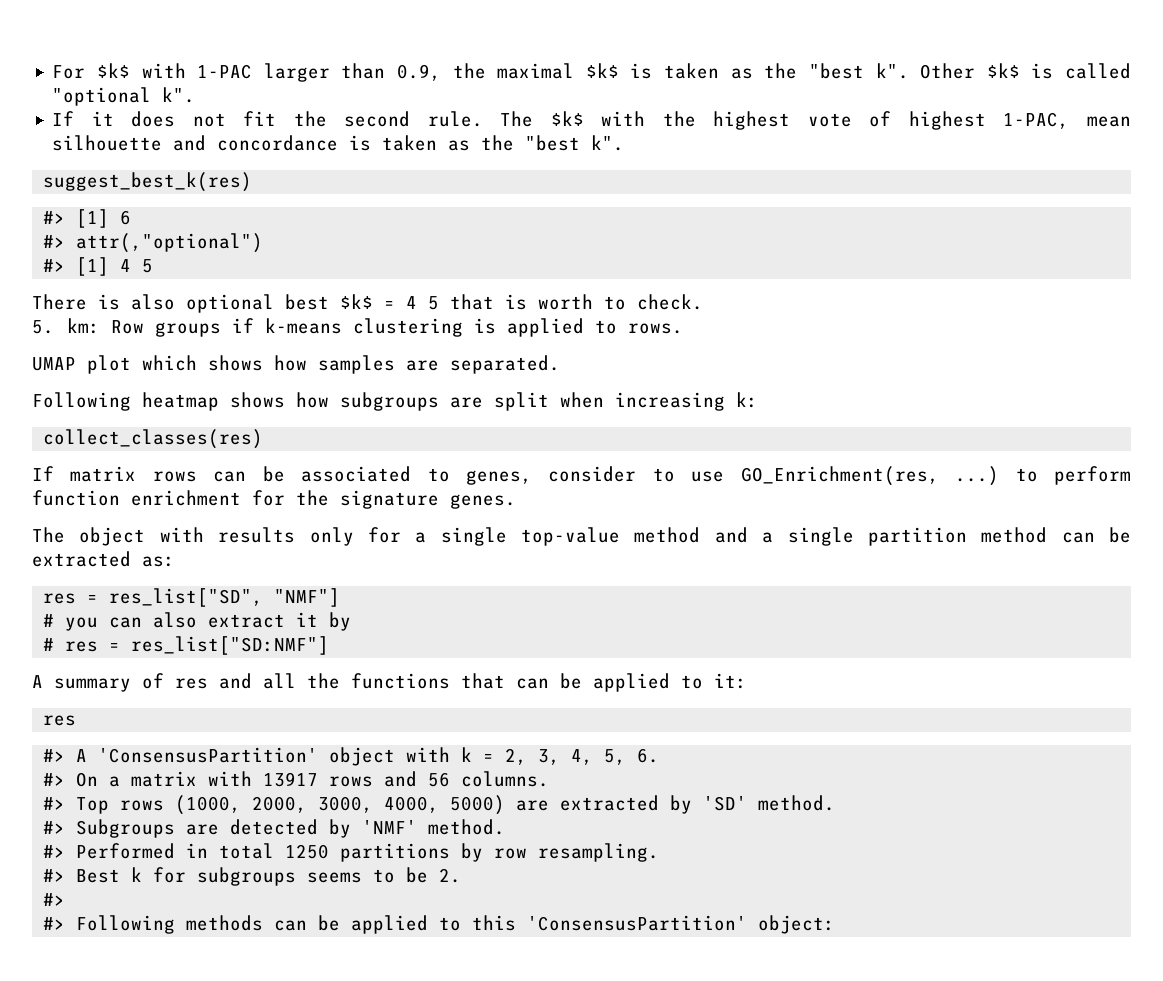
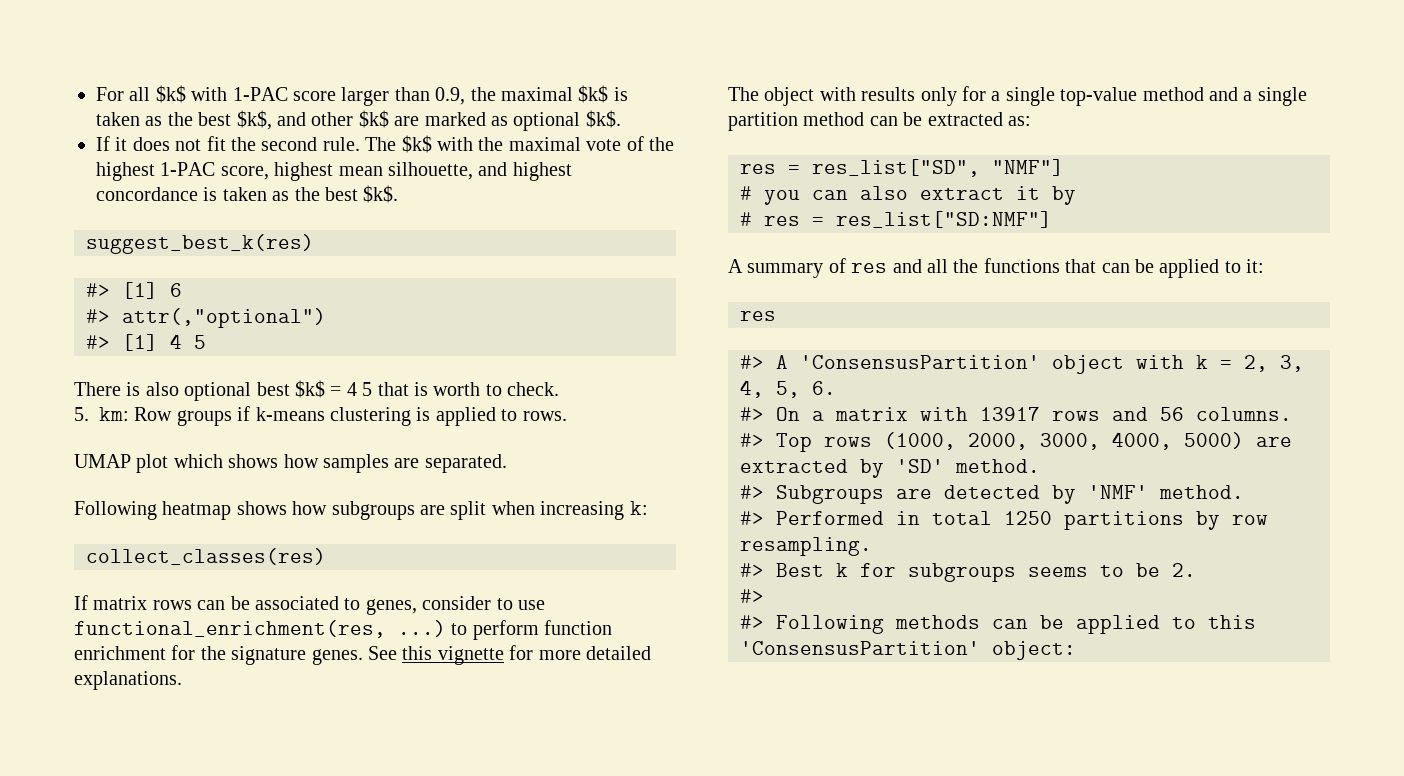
(86, 72) none -> [129,87,151,101] all
(253, 71) none -> [293,91,336,101] score
[808,63,1132,79] [52,87,196,106] "best k". Other $k$ is called "optional k". -> [198,110,621,131] best $k$, and other $k$ are marked as optional $k$.
[713,111,791,130] highest -> [508,137,581,151] maximal
[908,111,1131,130] [52,135,207,151] highest 1-PAC, mean silhouette and -> [648,137,674,151] [96,162,572,181] the highest 1-PAC score, highest mean silhouette, and highest
[525,135,625,151] "best k". -> [325,185,399,203] best $k$.
[740,466,939,486] GO_Enrichment(res, -> [74,620,386,638] functional_enrichment(res,
(516, 501) none -> [368,645,651,665] [74,671,182,690] See this vignette for more detailed explanations.

